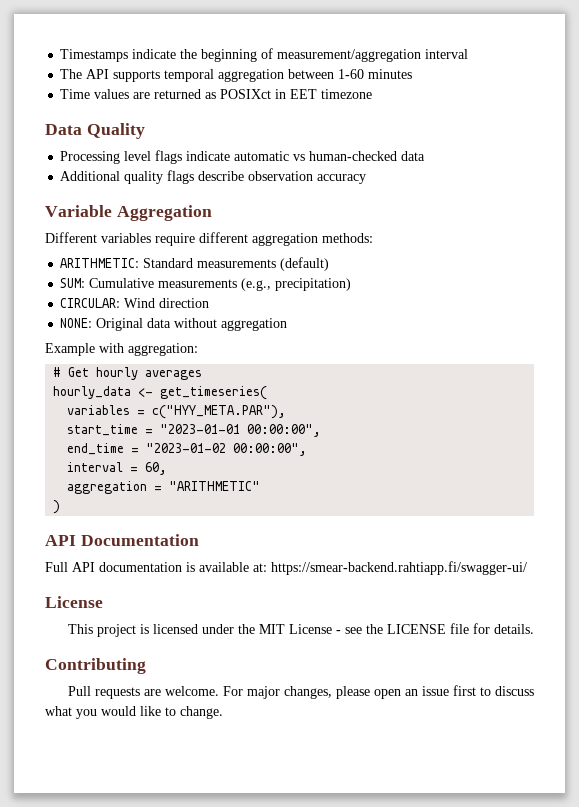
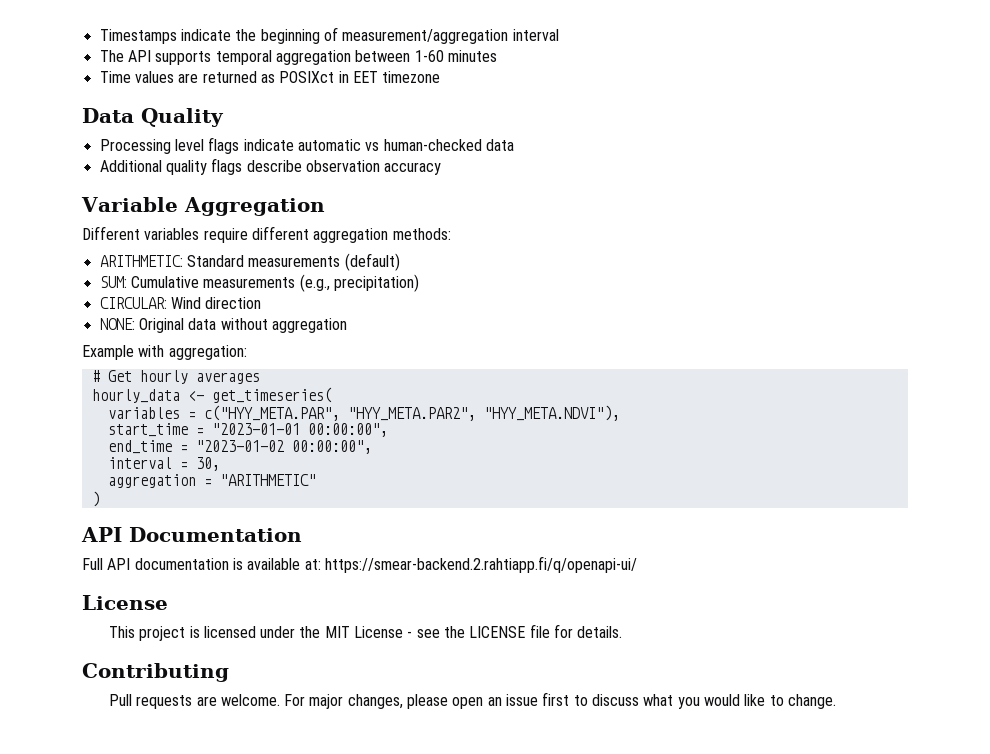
[152,405,287,419] c("HYY_META.PAR"), -> [203,405,620,421] c("HYY_META.PAR", "HYY_META.PAR2", "HYY_META.NDVI"),
[145,462,168,475] 60, -> [195,457,220,471] 30,
[271,561,527,575] https://smear-backend.rahtiapp.fi/swagger-ui/ -> [324,556,637,573] https://smear-backend.2.rahtiapp.fi/q/openapi-ui/

